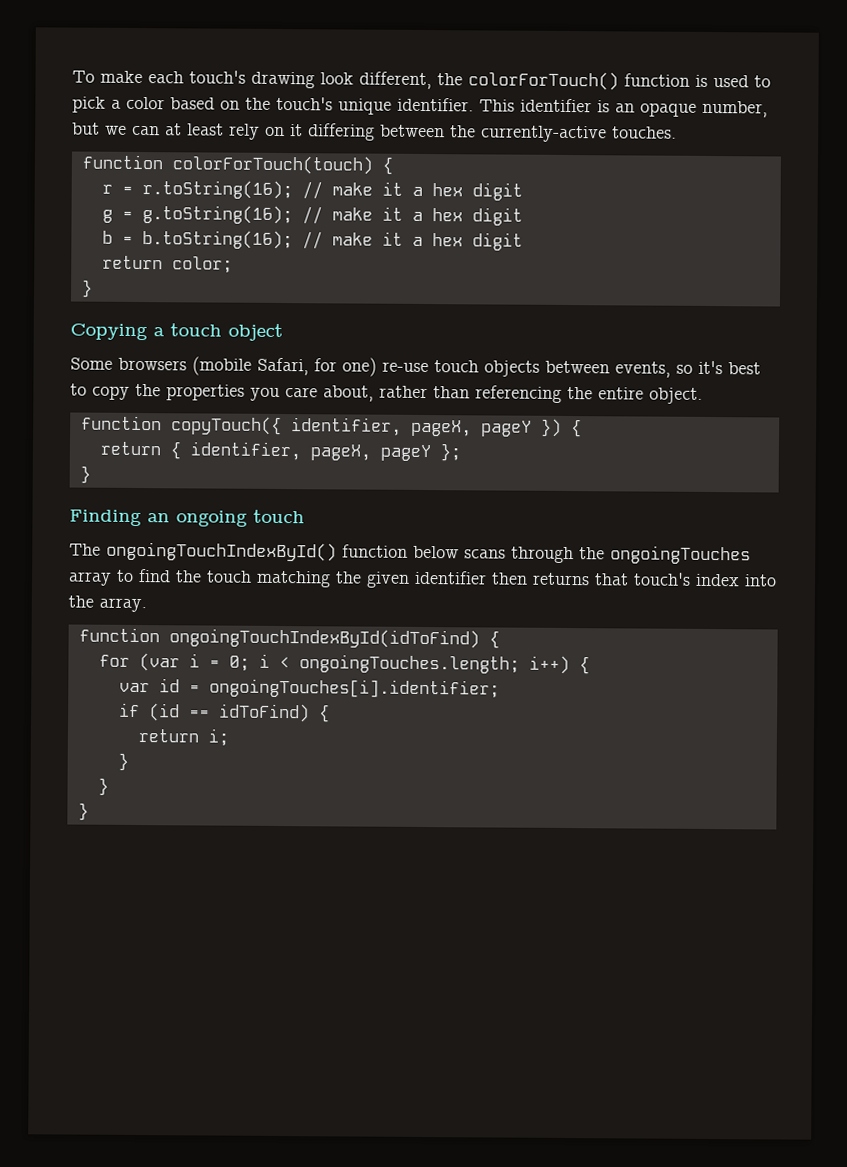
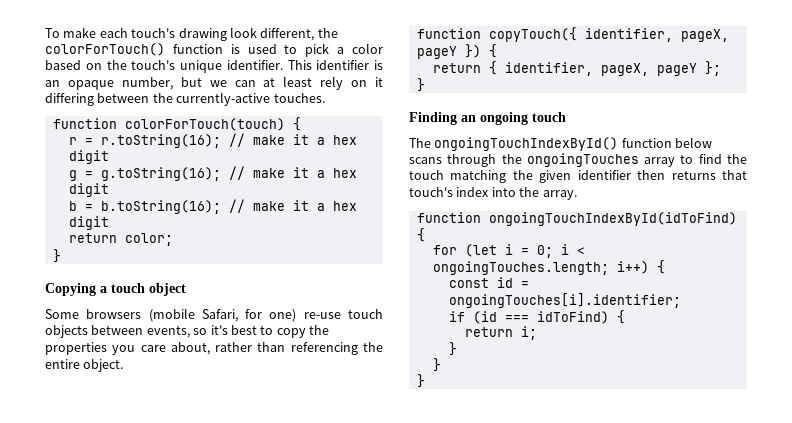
[138,653,180,672] (var -> [464,244,497,257] (let
[118,682,150,693] var -> [448,278,489,288] const
[188,709,210,718] == -> [504,315,529,322] ===

